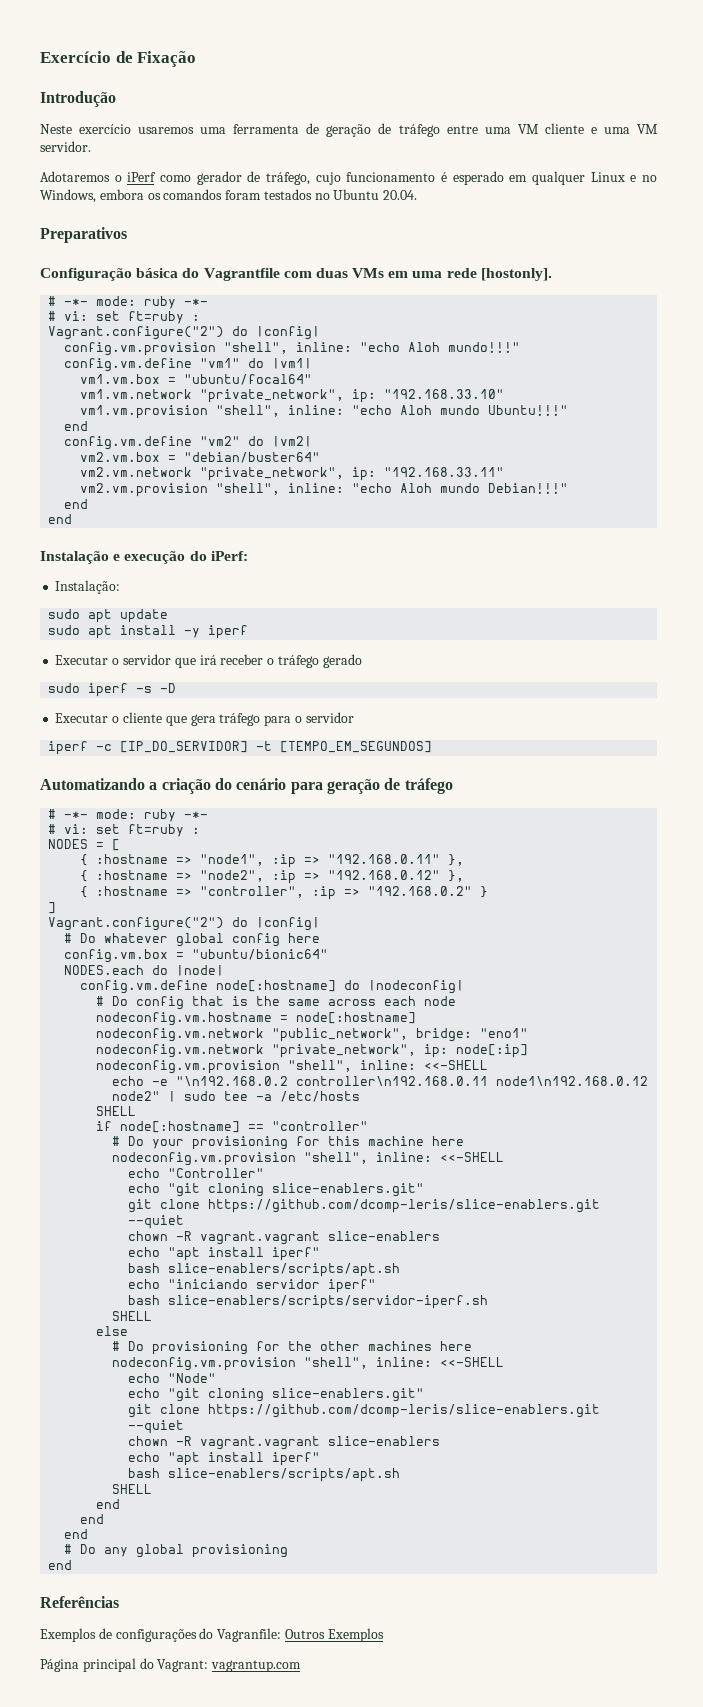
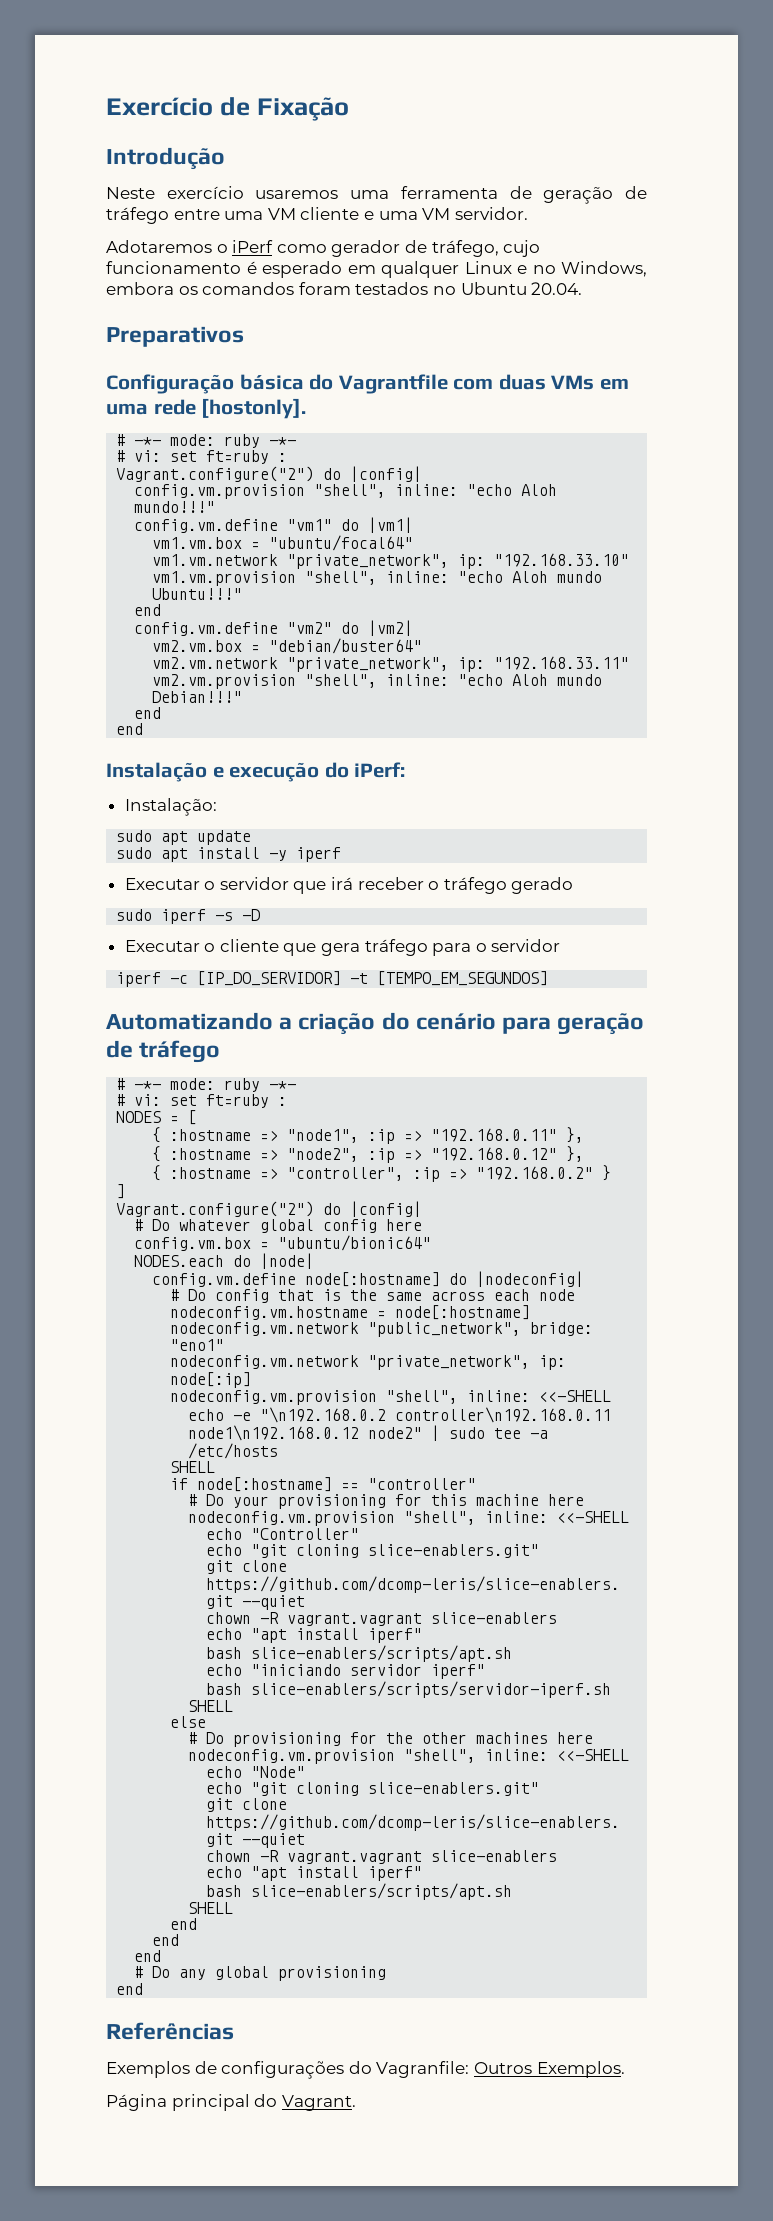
[327,1628,384,1642] Exemplos -> [536,2061,625,2078] Exemplos.
[157,1659,302,1672] Vagrant: vagrantup.com -> [281,2095,356,2111] Vagrant.

